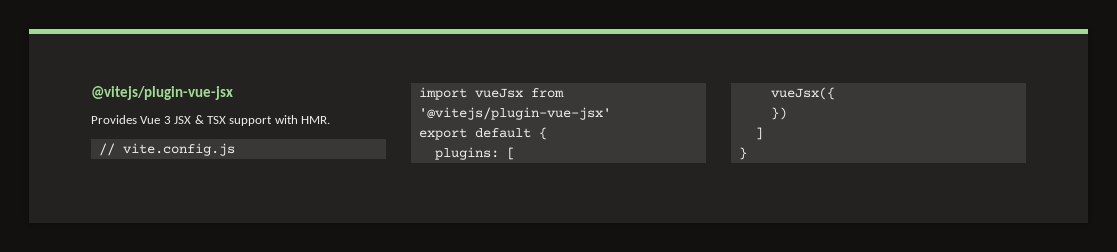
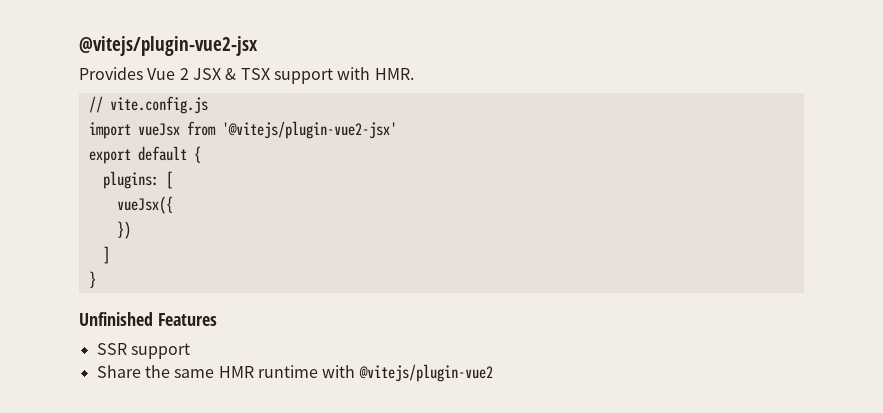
[91,86,233,100] @vitejs/plugin-vue-jsx -> [79,36,258,56] @vitejs/plugin-vue2-jsx
[163,116,171,124] 3 -> [179,68,189,80] 2
[418,107,611,120] '@vitejs/plugin-vue-jsx' -> [221,121,397,139] '@vitejs/plugin-vue2-jsx'
(747, 153) none -> [79,312,217,326] [96,343,190,359] [96,364,493,382] // Unfinished Features // SSR support // Share the same HMR runtime with @vitejs/plugin-vue2

